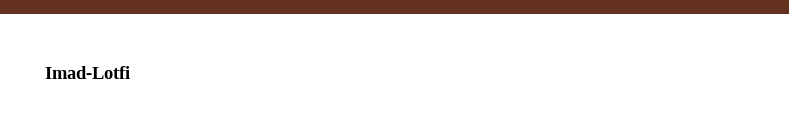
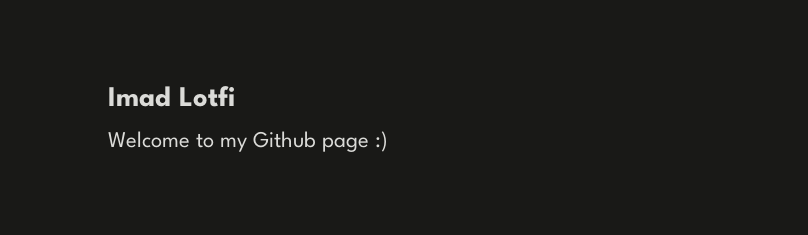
[45,66,130,79] Imad-Lotfi -> [108,86,235,107] [108,131,389,152] Imad Lotfi // Welcome to my Github page :)

